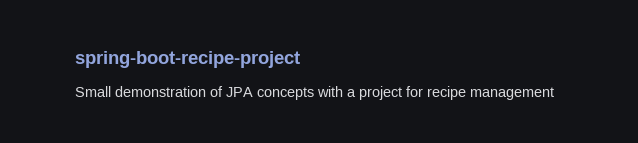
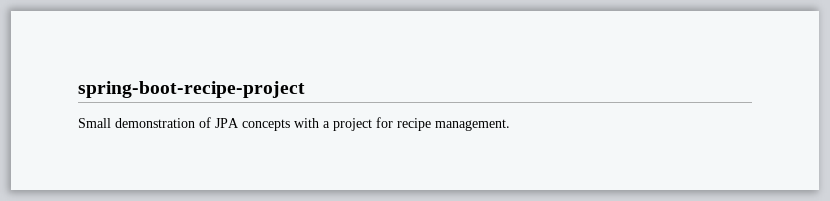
[470,87,554,100] management -> [435,119,510,131] management.

